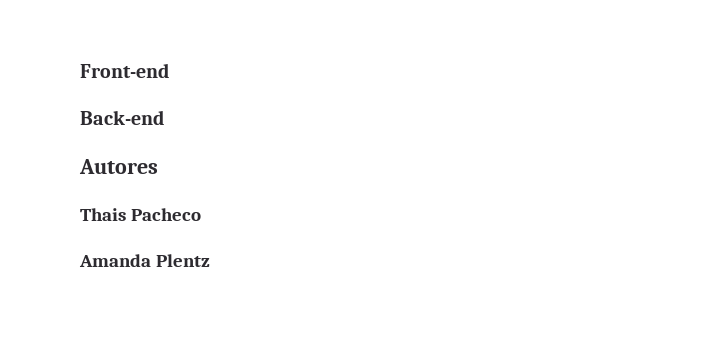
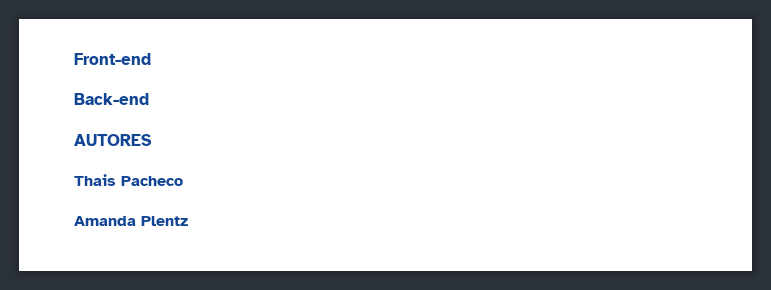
[79,159,158,174] Autores -> [74,134,152,146] AUTORES

